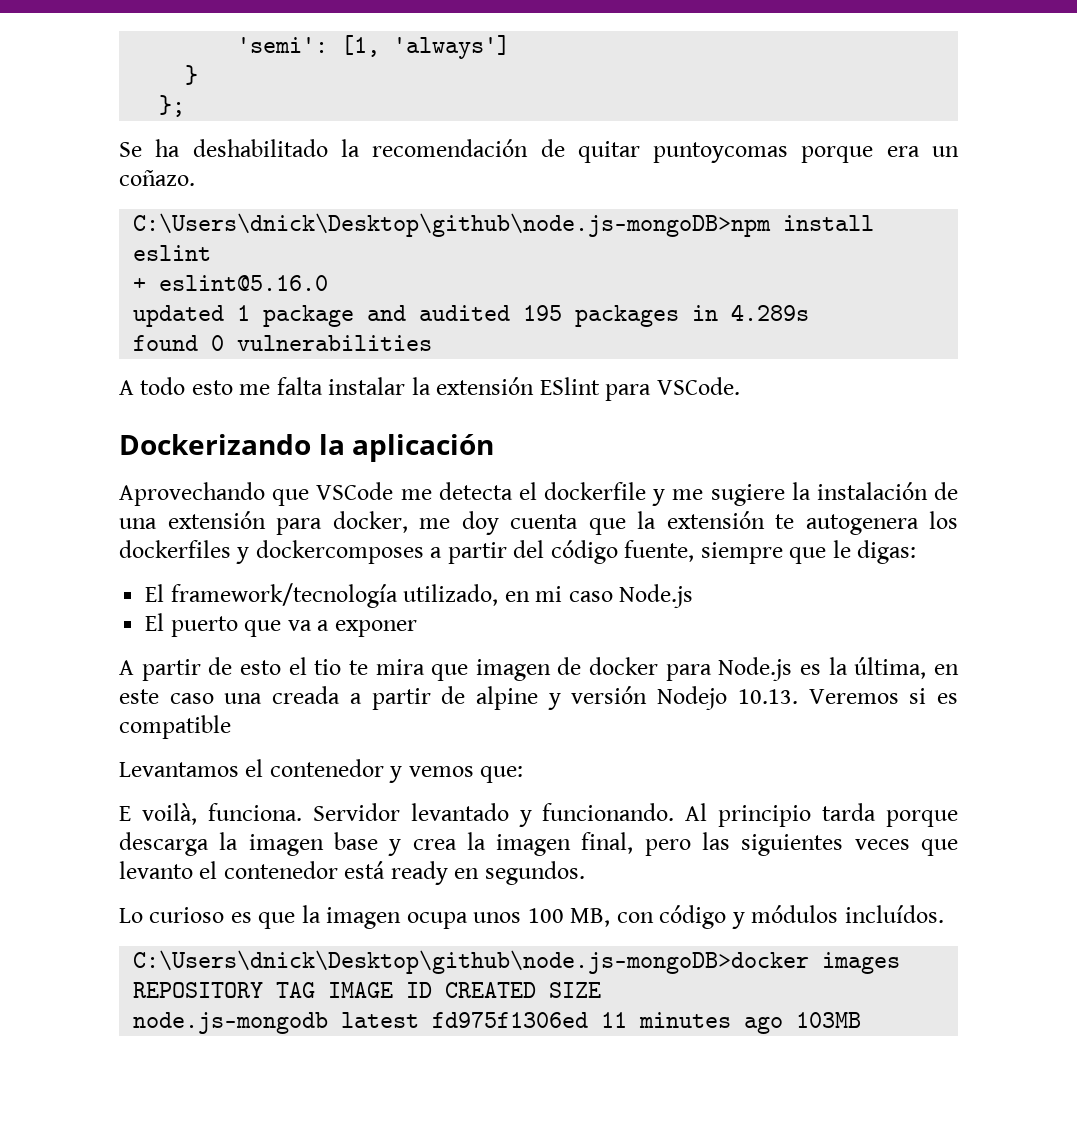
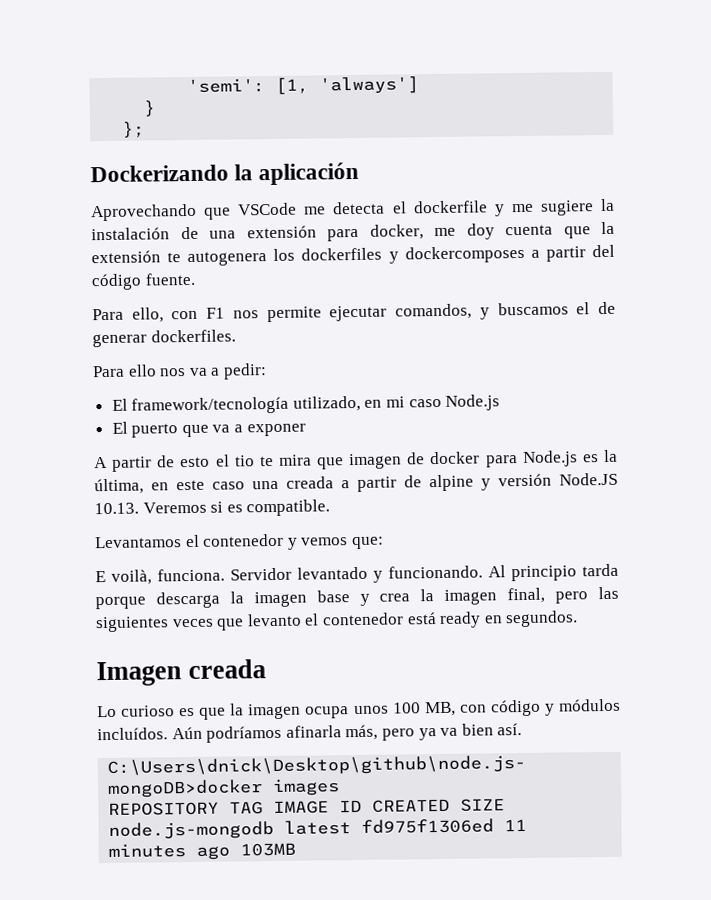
[119,139,959,163] [119,170,195,186] [133,213,875,237] [133,245,212,261] [133,275,329,291] [133,304,810,327] [133,335,433,351] [119,377,740,401] // Se ha deshabilitado la recomendación de quitar puntoycomas porque era un coñazo. // C:\Users\dnick\Desktop\github\node.js-mongoDB>npm install eslint // + eslint@5.16.0 // updated 1 package and audited 195 packages in 4.289s // found 0 vulnerabilities // A todo esto me falta instalar la extensión ESlint para VSCode. -> (146, 129) none
[624,540,917,564] fuente, siempre que le digas: -> [144,272,196,286] [92,301,616,323] [92,329,236,348] [92,363,267,380] fuente. // Para ello, con F1 nos permite ejecutar comandos, y buscamos el de generar dockerfiles. // Para ello nos va a pedir:
[657,686,728,710] Nodejo -> [559,472,618,486] Node.JS
[119,715,231,739] compatible -> [246,499,331,517] compatible.
(585, 873) none -> [96,659,267,687] // Imagen creada
(944, 914) none -> [171,723,523,743] Aún podríamos afinarla más, pero ya va bien así.

